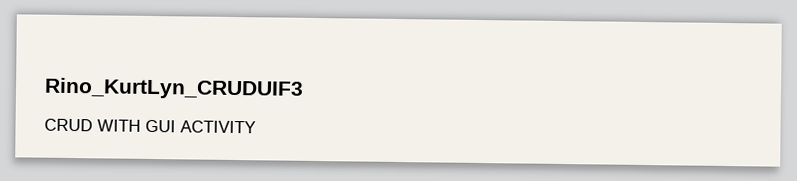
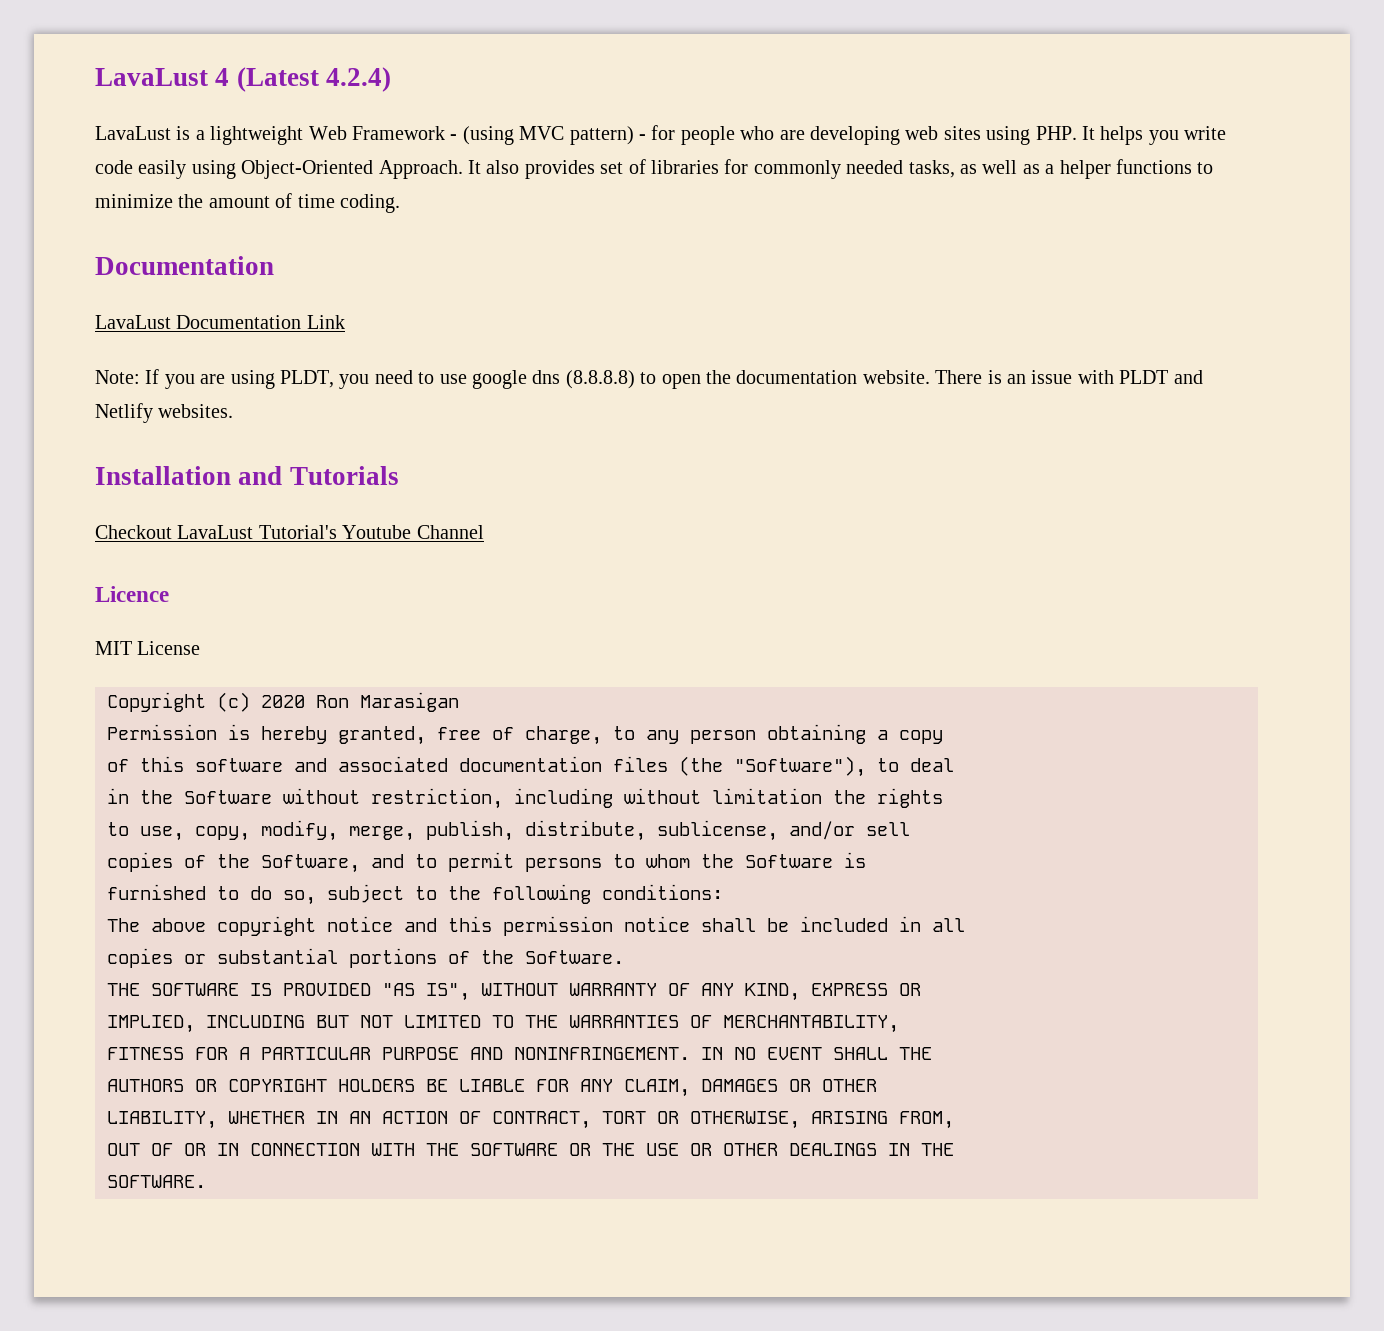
[44,77,304,100] [44,118,256,134] Rino_KurtLyn_CRUDUIF3 // CRUD WITH GUI ACTIVITY -> [95,67,391,92] [95,125,1227,145] [95,159,1214,179] [95,193,400,213] [95,256,274,275] [95,315,345,329] [95,369,1203,389] [95,403,234,423] [95,466,399,485] [95,525,484,539] [95,586,169,602] [95,641,201,655] [107,692,459,712] [107,724,943,745] [107,756,954,777] [107,788,943,809] [107,820,910,841] [107,852,866,873] [107,884,723,905] [107,916,965,936] [107,948,624,968] [107,983,921,1001] [107,1015,899,1033] [107,1047,932,1060] [107,1079,877,1097] [107,1111,954,1129] [107,1143,954,1156] [107,1175,206,1188] LavaLust 4 (Latest 4.2.4) // LavaLust is a lightweight Web Framework - (using MVC pattern) - for people who are developing web sites using PHP. It helps you write code easily using Object-Oriented Approach. It also provides set of libraries for commonly needed tasks, as well as a helper functions to minimize the amount of time coding. // Documentation // LavaLust Documentation Link // Note: If you are using PLDT, you need to use google dns (8.8.8.8) to open the documentation website. There is an issue with PLDT and Netlify websites. // Installation and Tutorials // Checkout LavaLust Tutorial's Youtube Channel // Licence // MIT License // Copyright (c) 2020 Ron Marasigan // Permission is hereby granted, free of charge, to any person obtaining a copy // of this software and associated documentation files (the "Software"), to deal // in the Software without restriction, including without limitation the rights // to use, copy, modify, merge, publish, distribute, sublicense, and/or sell // copies of the Software, and to permit persons to whom the Software is // furnished to do so, subject to the following conditions: // The above copyright notice and this permission notice shall be included in all // copies or substantial portions of the Software. // THE SOFTWARE IS PROVIDED "AS IS", WITHOUT WARRANTY OF ANY KIND, EXPRESS OR // IMPLIED, INCLUDING BUT NOT LIMITED TO THE WARRANTIES OF MERCHANTABILITY, // FITNESS FOR A PARTICULAR PURPOSE AND NONINFRINGEMENT. IN NO EVENT SHALL THE // AUTHORS OR COPYRIGHT HOLDERS BE LIABLE FOR ANY CLAIM, DAMAGES OR OTHER // LIABILITY, WHETHER IN AN ACTION OF CONTRACT, TORT OR OTHERWISE, ARISING FROM, // OUT OF OR IN CONNECTION WITH THE SOFTWARE OR THE USE OR OTHER DEALINGS IN THE // SOFTWARE.

